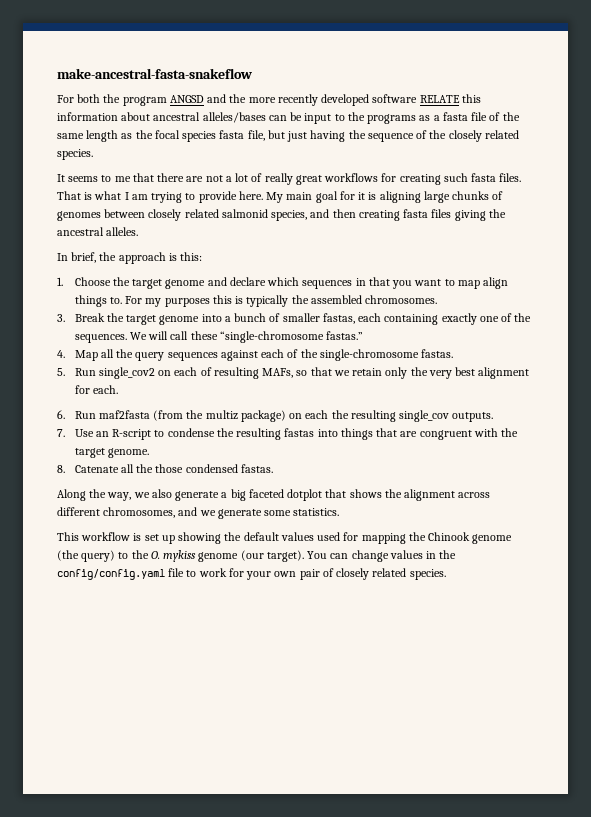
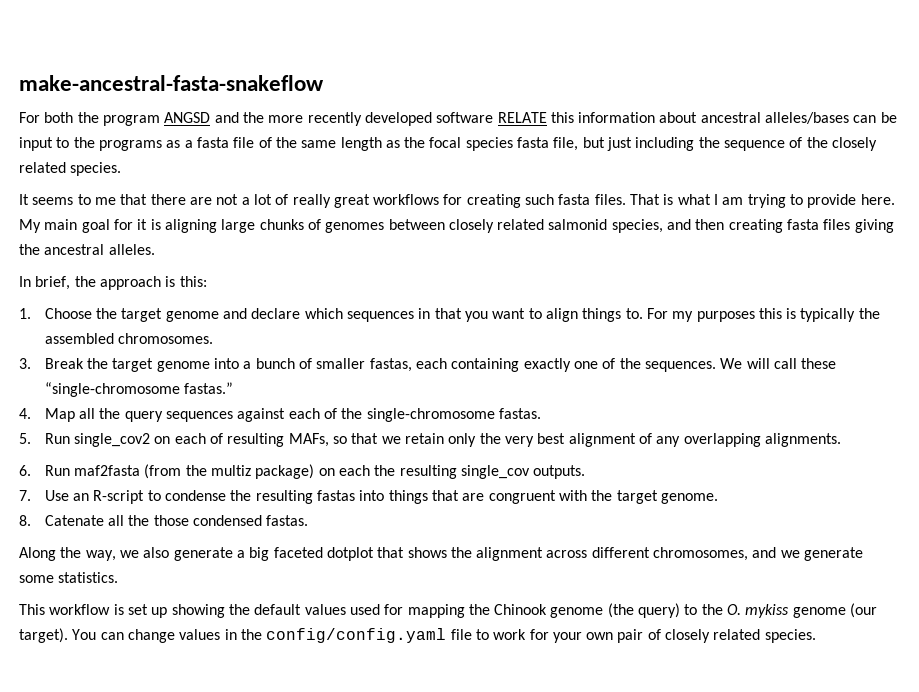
[310,130,346,142] having -> [635,137,695,151] including
[457,280,480,289] map -> (542, 313) none
[74,385,118,394] for each. -> [638,433,841,447] of any overlapping alignments.

